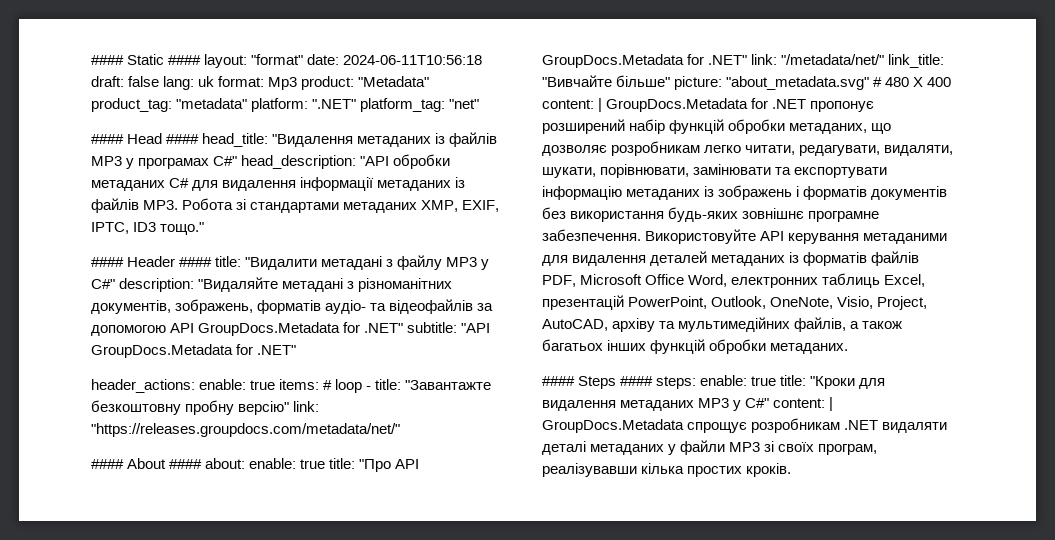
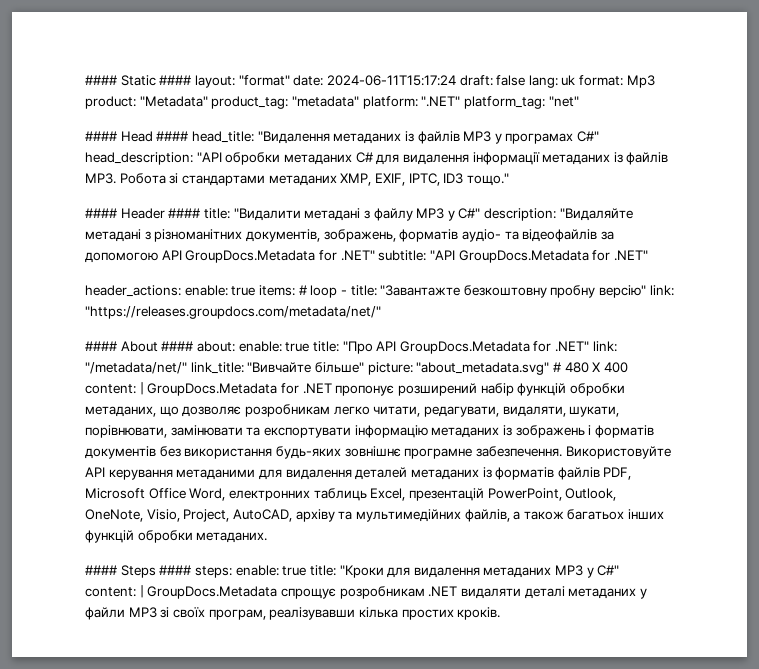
[343,55,483,65] 2024-06-11T10:56:18 -> [326,75,456,86] 2024-06-11T15:17:24

